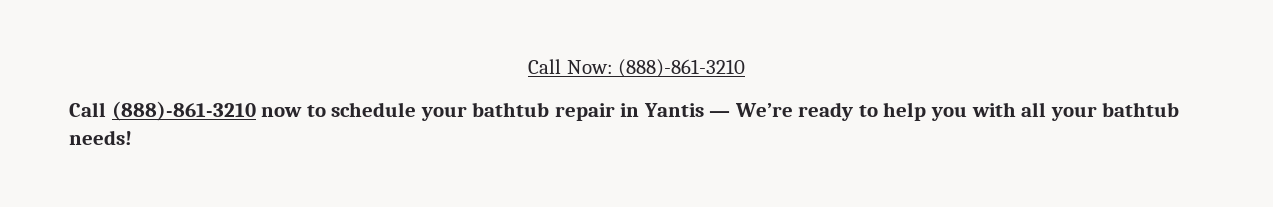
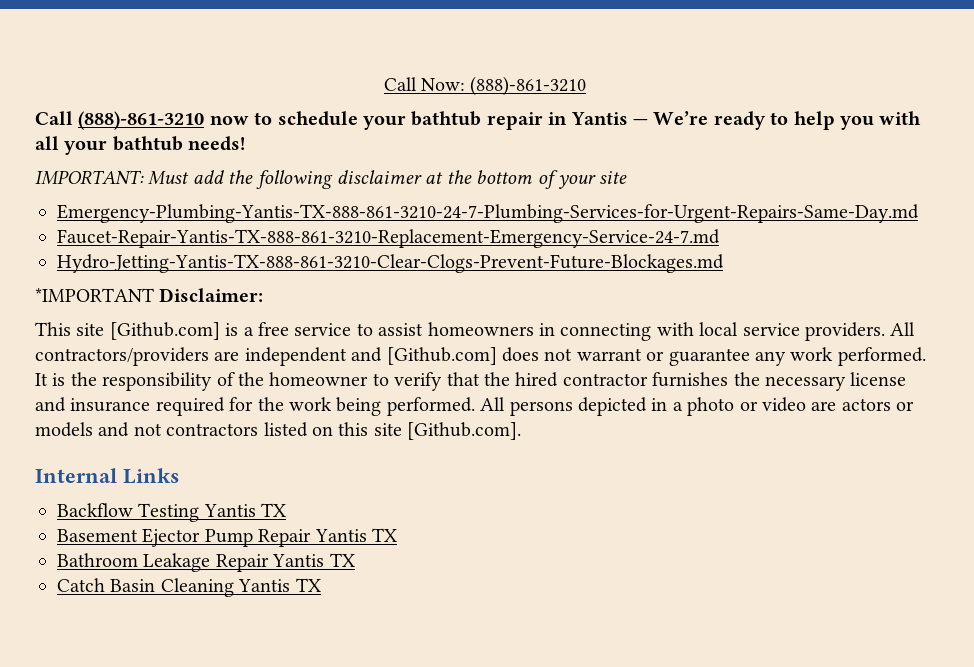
(132, 137) none -> [35,170,628,189] [57,204,919,223] [57,229,720,248] [57,254,724,273] [35,288,264,302] [35,322,916,341] [35,347,926,366] [35,372,907,391] [35,397,915,416] [35,422,522,440] [35,468,179,484] [57,503,287,522] [57,528,397,547] [57,553,355,572] [57,578,321,597] // IMPORTANT: Must add the following disclaimer at the bottom of your site // Emergency-Plumbing-Yantis-TX-888-861-3210-24-7-Plumbing-Services-for-Urgent-Repairs-Same-Day.md // Faucet-Repair-Yantis-TX-888-861-3210-Replacement-Emergency-Service-24-7.md // Hydro-Jetting-Yantis-TX-888-861-3210-Clear-Clogs-Prevent-Future-Blockages.md // *IMPORTANT Disclaimer: // This site [Github.com] is a free service to assist homeowners in connecting with local service providers. All contractors/providers are independent and [Github.com] does not warrant or guarantee any work performed. It is the responsibility of the homeowner to verify that the hired contractor furnishes the necessary license and insurance required for the work being performed. All persons depicted in a photo or video are actors or models and not contractors listed on this site [Github.com]. // Internal Links // Backflow Testing Yantis TX // Basement Ejector Pump Repair Yantis TX // Bathroom Leakage Repair Yantis TX // Catch Basin Cleaning Yantis TX

